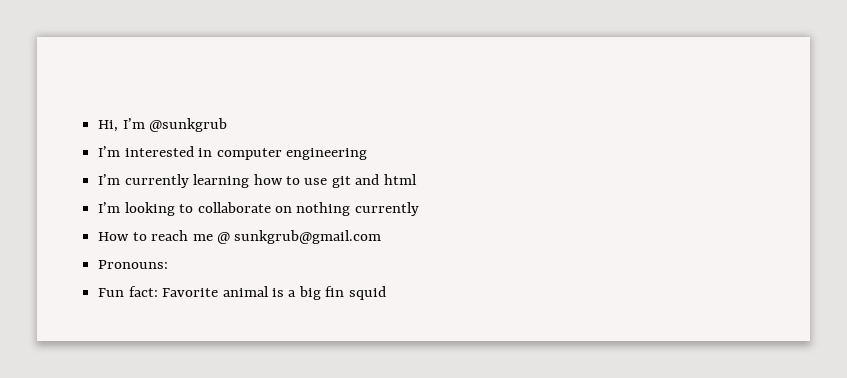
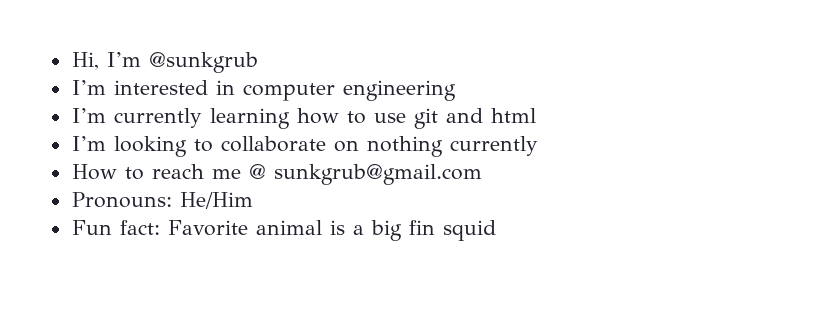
(169, 264) none -> [179,192,253,209] He/Him

